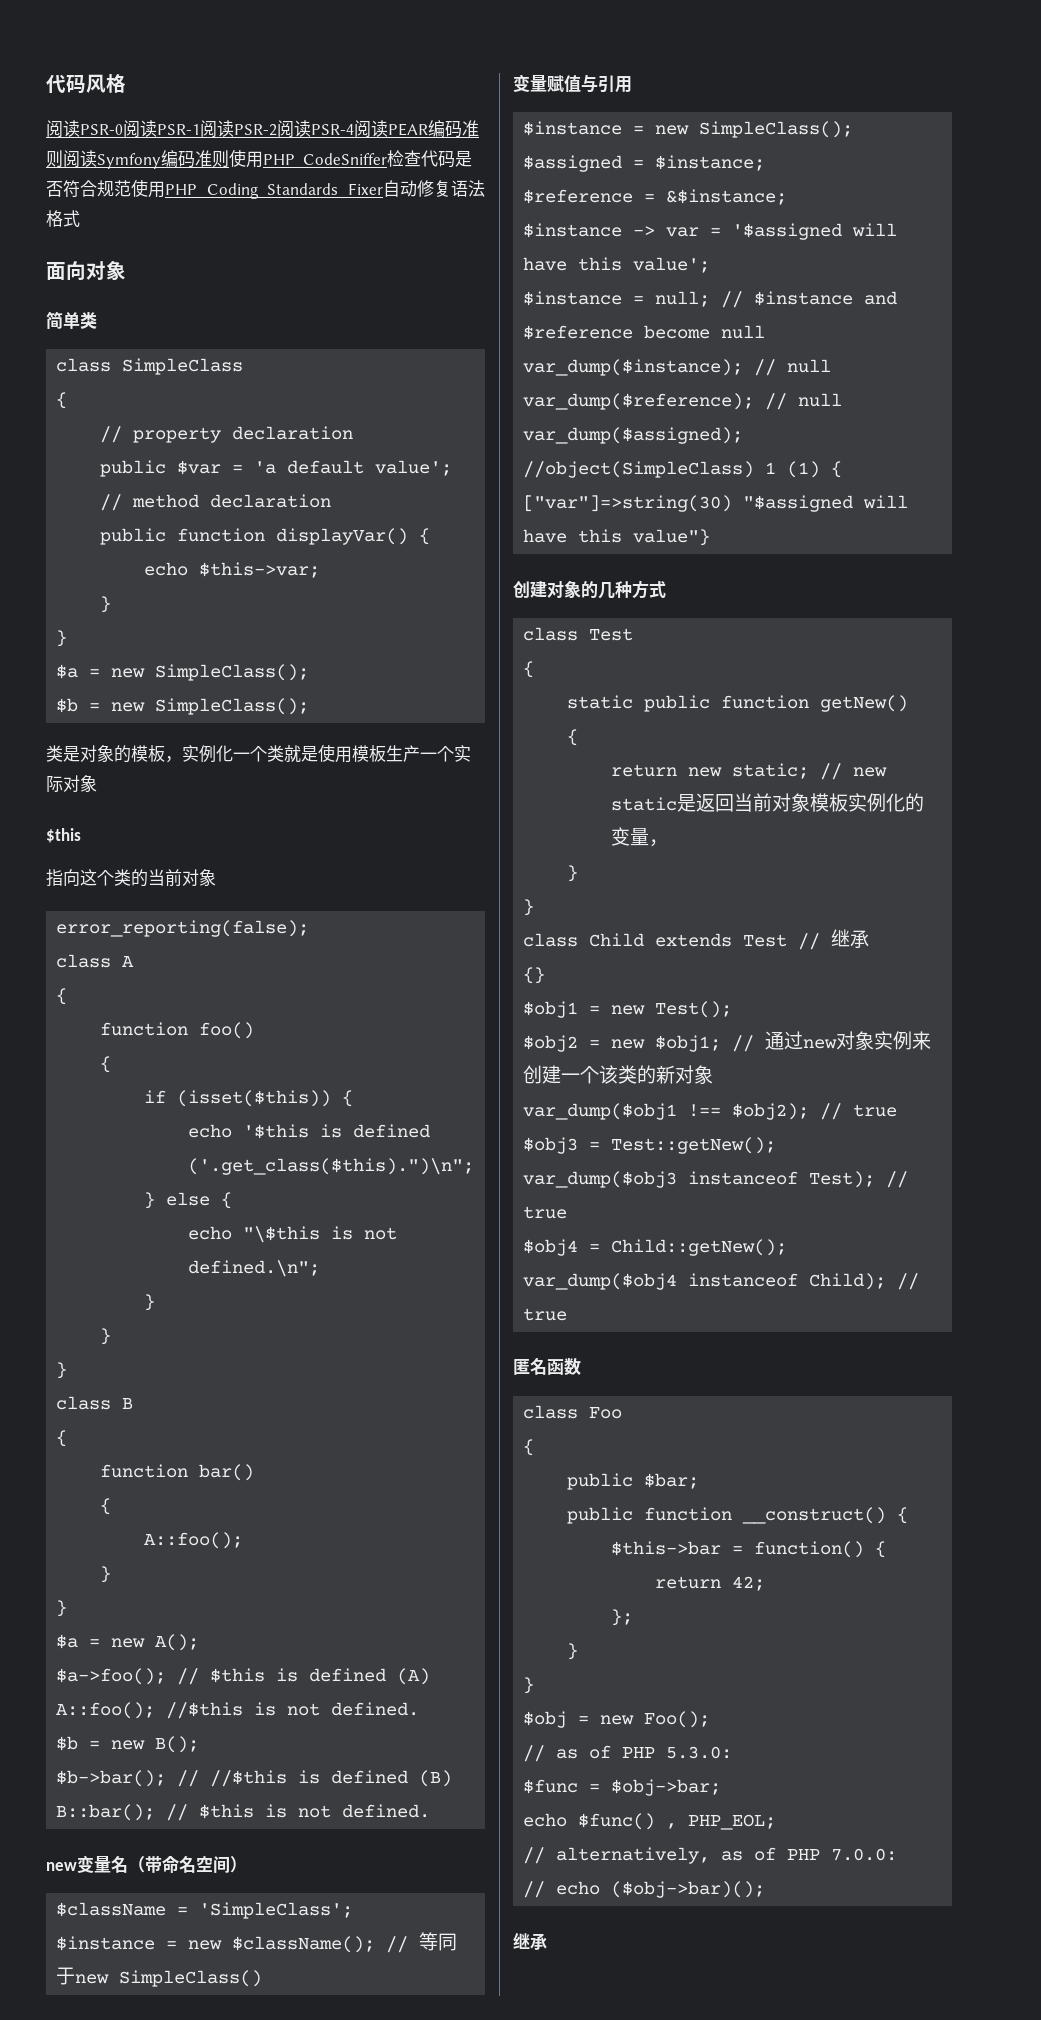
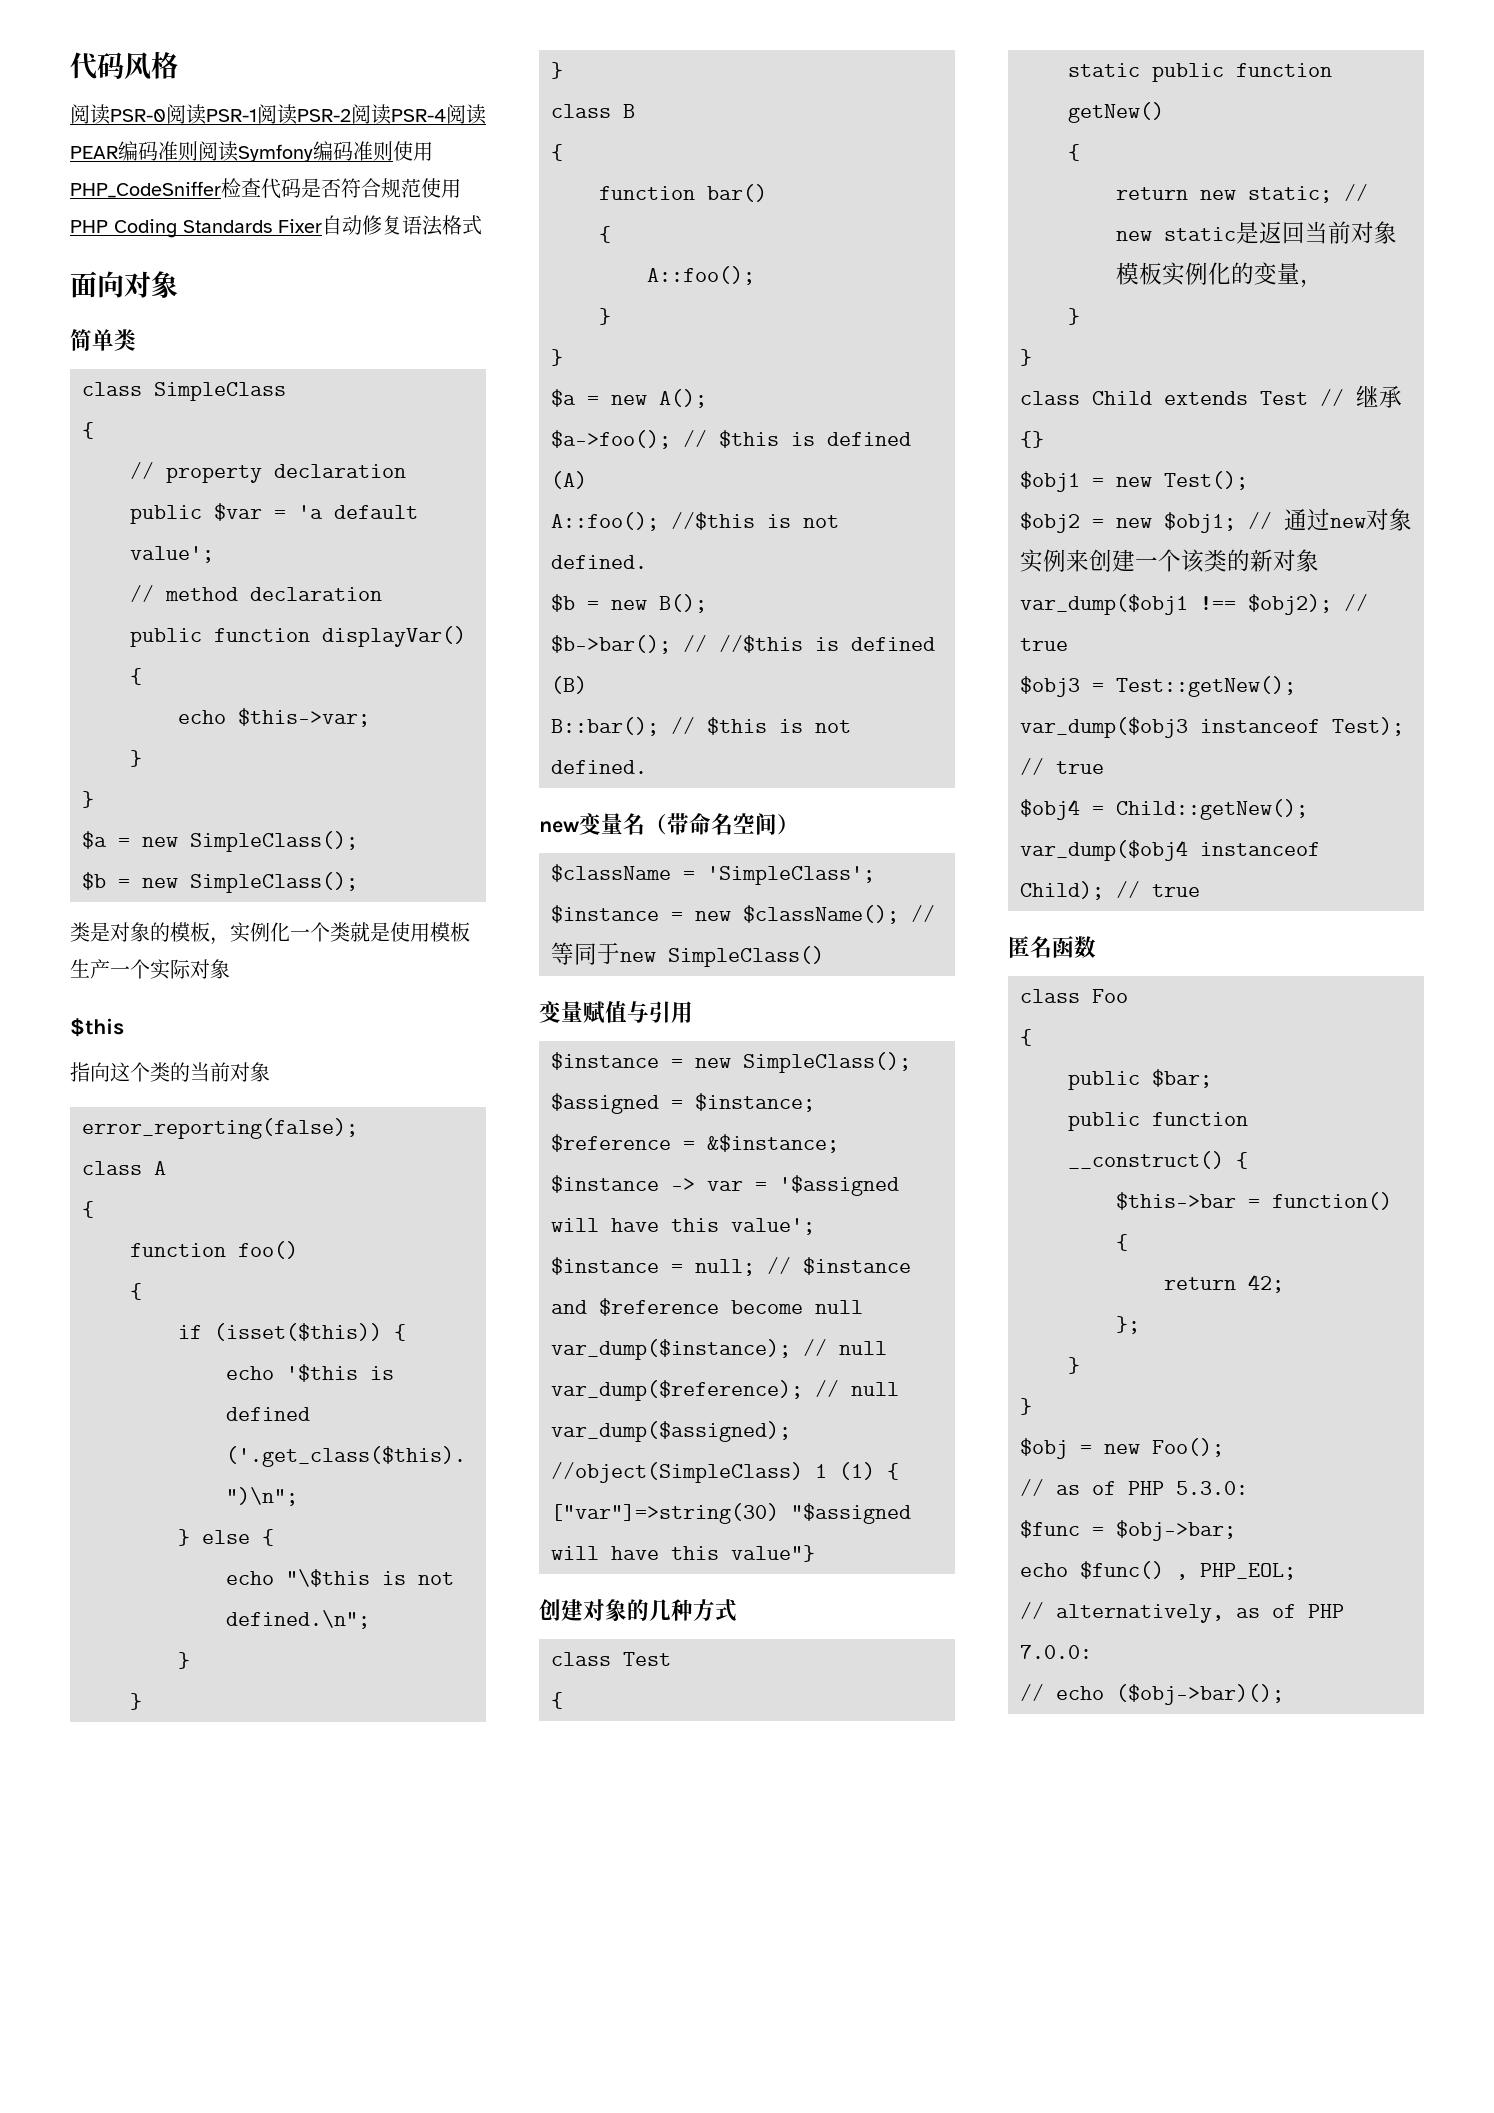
[513,1932,547,1950] // 继承 -> (1284, 1694) none

